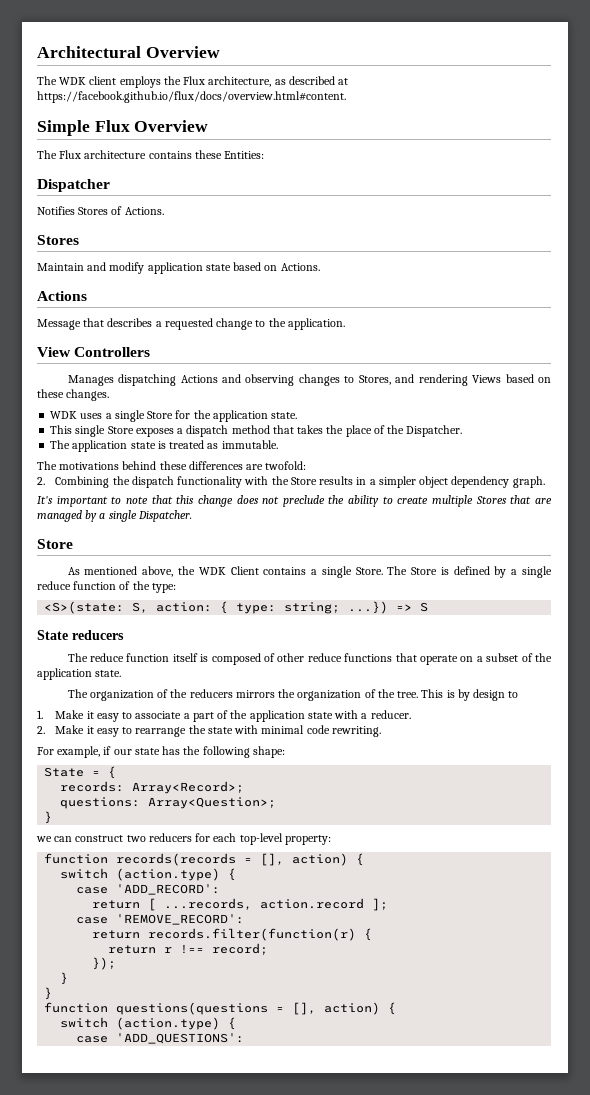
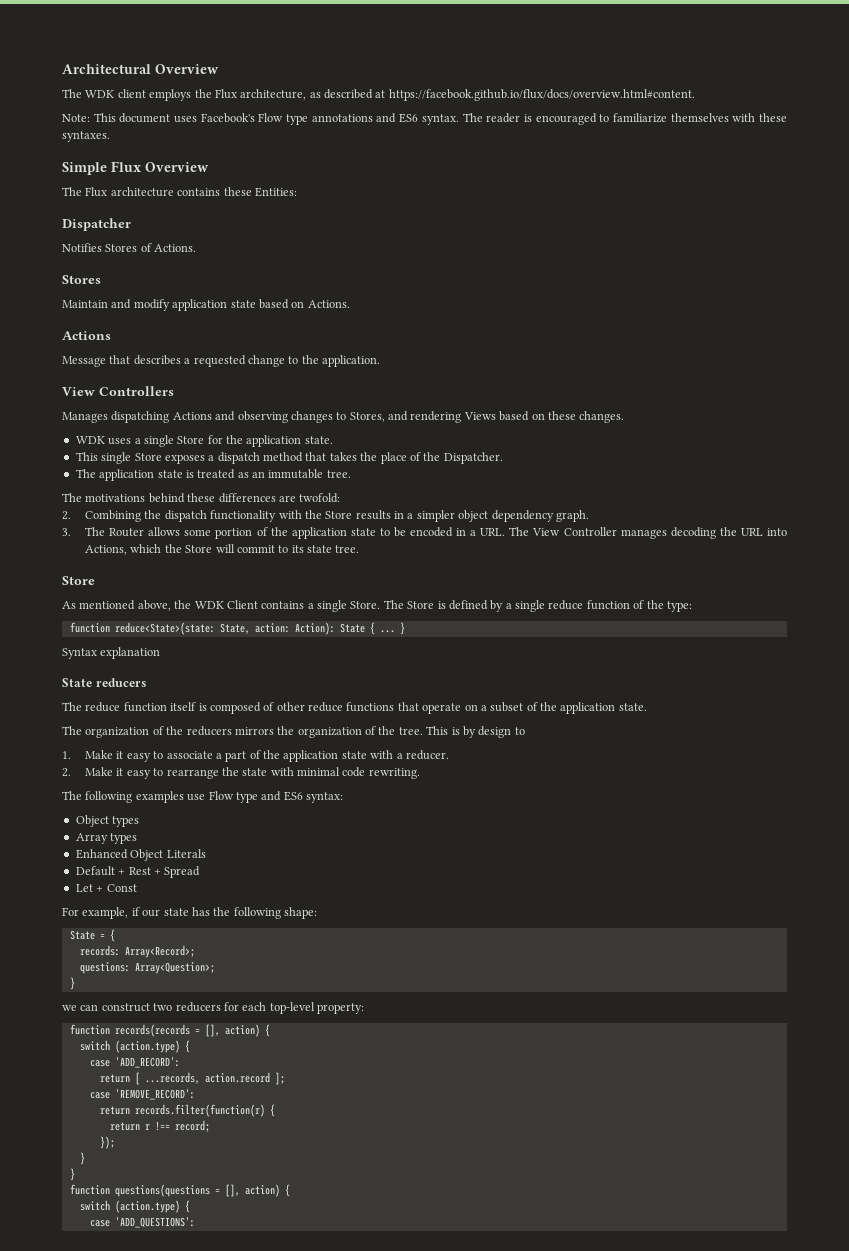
(346, 97) none -> [62,113,788,125] [62,131,110,142] // Note: This document uses Facebook's Flow type annotations and ES6 syntax. The reader is encouraged to familiarize themselves with these syntaxes.
[221,440,278,449] immutable. -> [252,469,351,479] an immutable tree.
[37,495,552,507] [37,510,192,522] It's important to note that this change does not preclude the ability to create multiple Stores that are managed by a single Dispatcher. -> [62,527,787,539] [85,544,360,555] 3. The Router allows some portion of the application state to be encoded in a URL. The View Controller manages decoding the URL into Actions, which the Store will commit to its state tree.
[44,601,429,614] <S>(state: S, action: { type: string; ...}) => S -> [69,622,405,635] [62,647,161,659] function reduce<State>(state: State, action: Action): State { ... } // Syntax explanation
(381, 731) none -> [62,791,343,803] [75,815,140,827] [75,833,138,844] [75,849,206,861] [75,866,201,878] [75,884,137,892] // The following examples use Flow type and ES6 syntax: // Object types // Array types // Enhanced Object Literals // Default + Rest + Spread // Let + Const

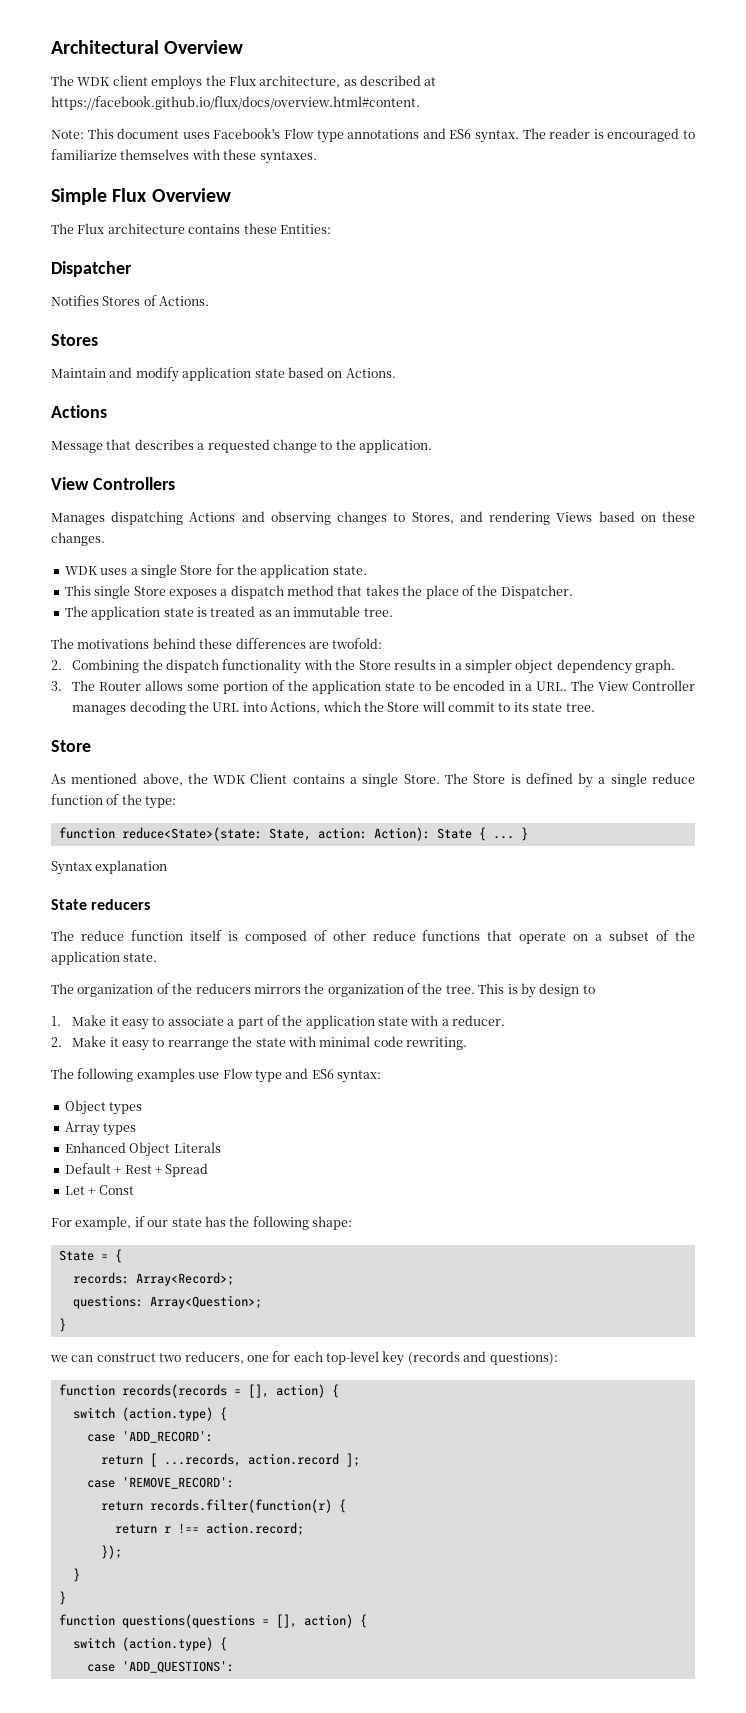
[175,1002,221,1012] reducers -> [184,1351,269,1364] reducers, one
[317,1003,364,1014] property: -> [382,1351,558,1366] key (records and questions):
[174,1120,210,1132] record; -> [205,1522,304,1536] action.record;

